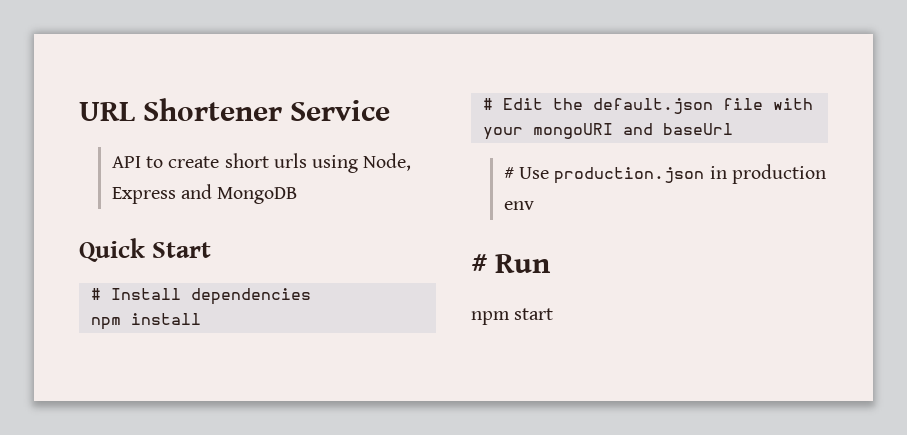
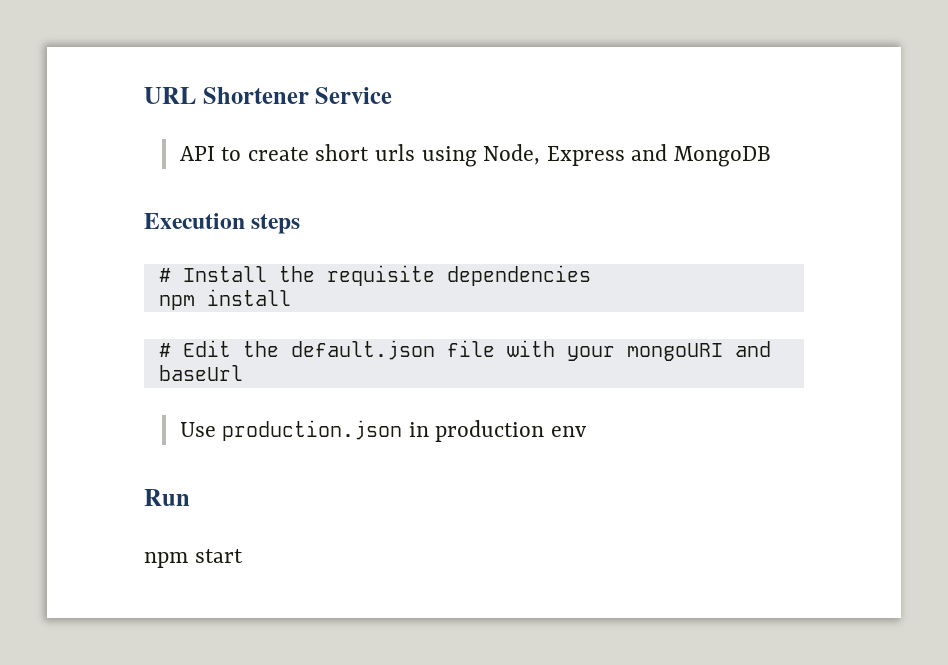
[79,238,212,262] Quick Start -> [144,213,301,234] Execution steps
(181, 294) none -> [278,265,435,286] the requisite
[503,167,514,179] # -> (243, 373) none
[471,254,488,273] # -> (587, 431) none

